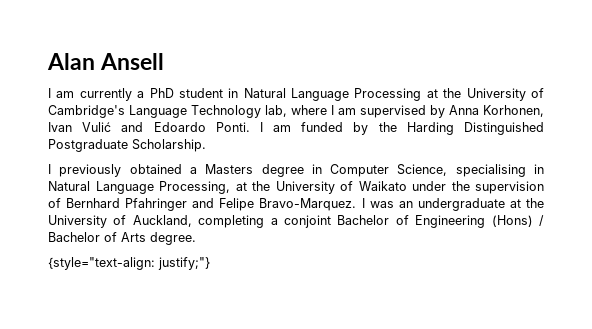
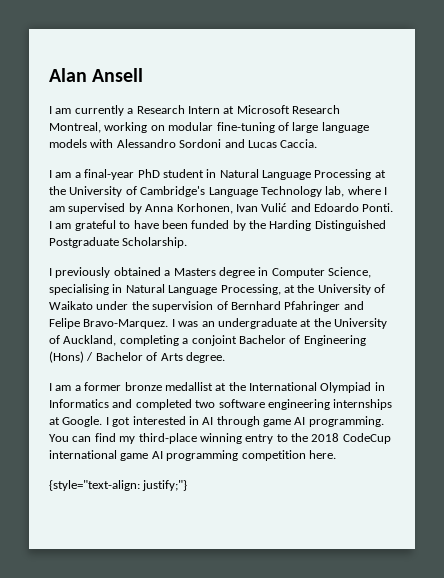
(145, 94) none -> [136,105,340,114] [49,122,369,133] [49,139,318,148] [49,169,135,180] Research Intern at Microsoft Research Montreal, working on modular fine-tuning of large language models with Alessandro Sordoni and Lucas Caccia. // I am a final-year
(292, 128) none -> [74,220,188,231] grateful to have been
(196, 238) none -> [49,382,385,393] [49,399,393,410] [49,416,384,427] [49,433,391,444] [49,450,336,461] // I am a former bronze medallist at the International Olympiad in Informatics and completed two software engineering internships at Google. I got interested in AI through game AI programming. You can find my third-place winning entry to the 2018 CodeCup international game AI programming competition here.

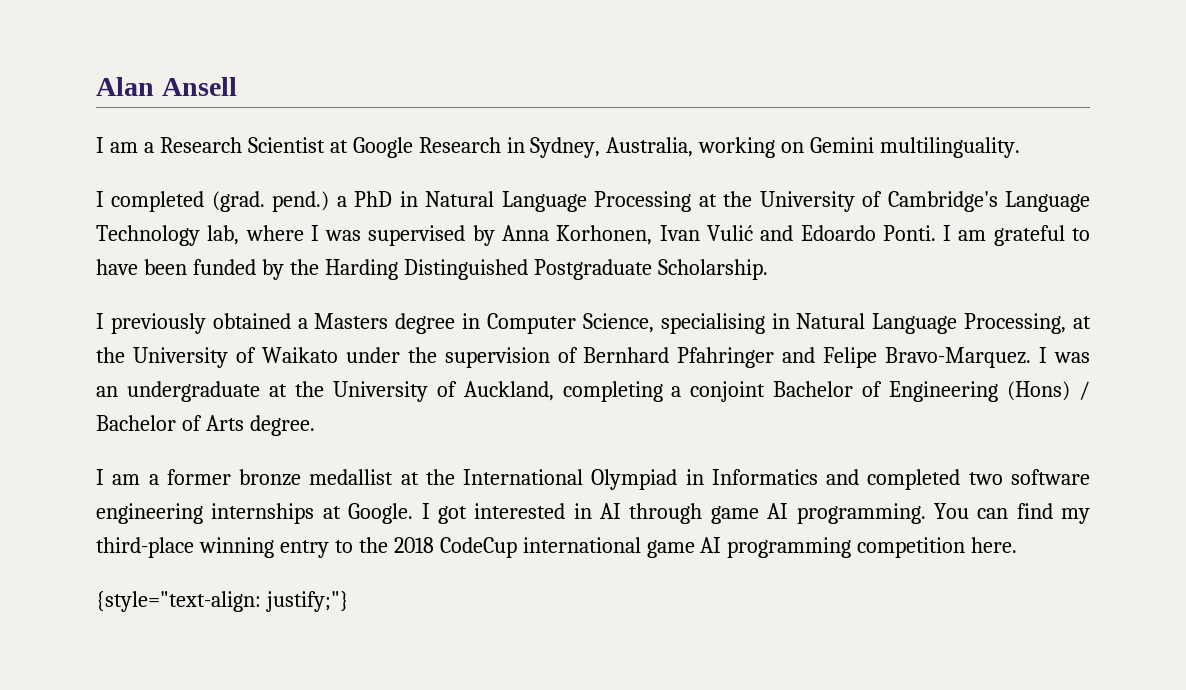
[74,105,124,116] currently -> (138, 147) none
[187,105,340,114] [49,122,369,133] [49,139,318,148] [49,169,204,180] Intern at Microsoft Research Montreal, working on modular fine-tuning of large language models with Alessandro Sordoni and Lucas Caccia. // I am a final-year PhD student -> [247,137,1021,158] [96,191,393,212] Scientist at Google Research in Sydney, Australia, working on Gemini multilinguality. // I completed (grad. pend.) a PhD
[49,206,65,212] am -> [325,230,362,241] was

